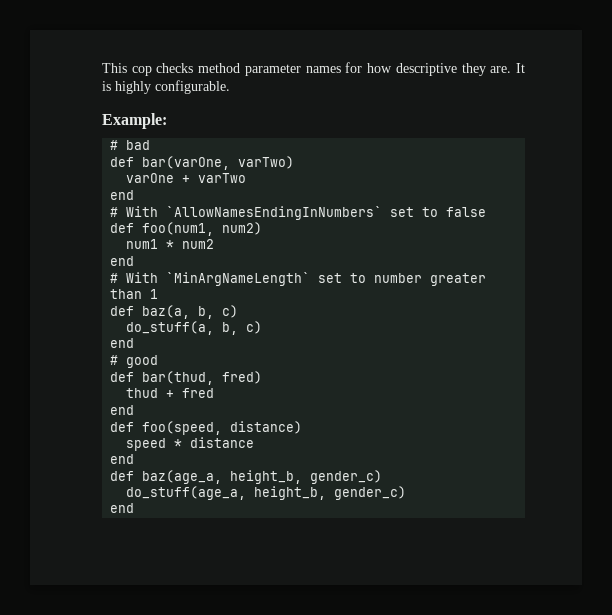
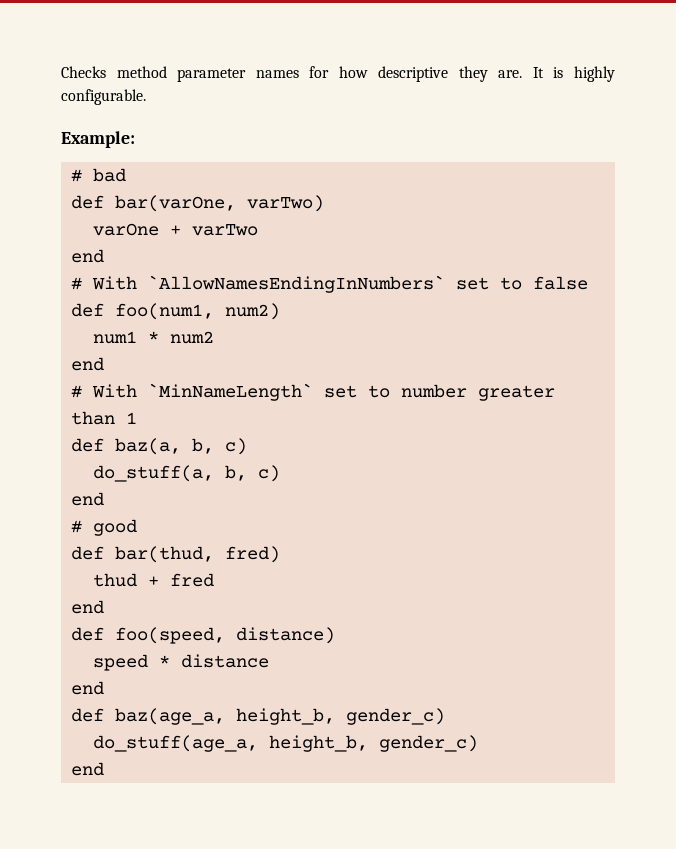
[102,63,194,76] This cop checks -> [61,66,106,78] Checks
[166,272,311,286] `MinArgNameLength` -> [147,383,313,401] `MinNameLength`

